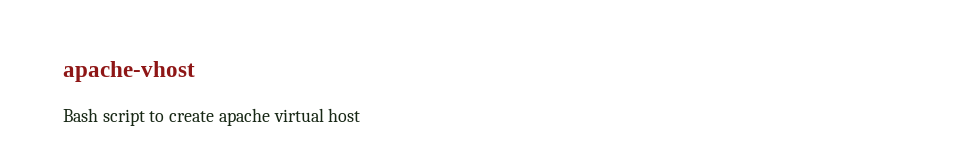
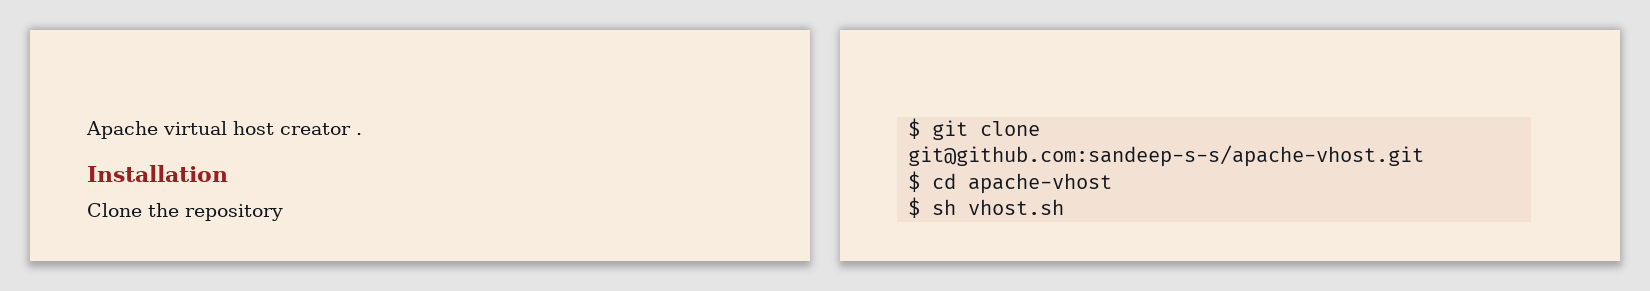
[63,61,195,82] [63,108,361,126] apache-vhost // Bash script to create apache virtual host -> [86,121,362,139] [87,165,228,182] [87,203,283,221] [908,118,1041,140] [908,145,1425,167] [908,171,1113,194] [908,197,1065,218] Apache virtual host creator . // Installation // Clone the repository // $ git clone git@github.com:sandeep-s-s/apache-vhost.git // $ cd apache-vhost // $ sh vhost.sh

